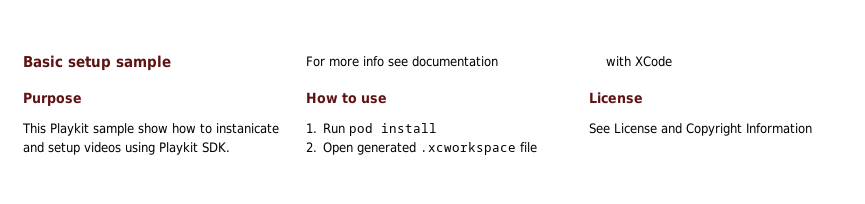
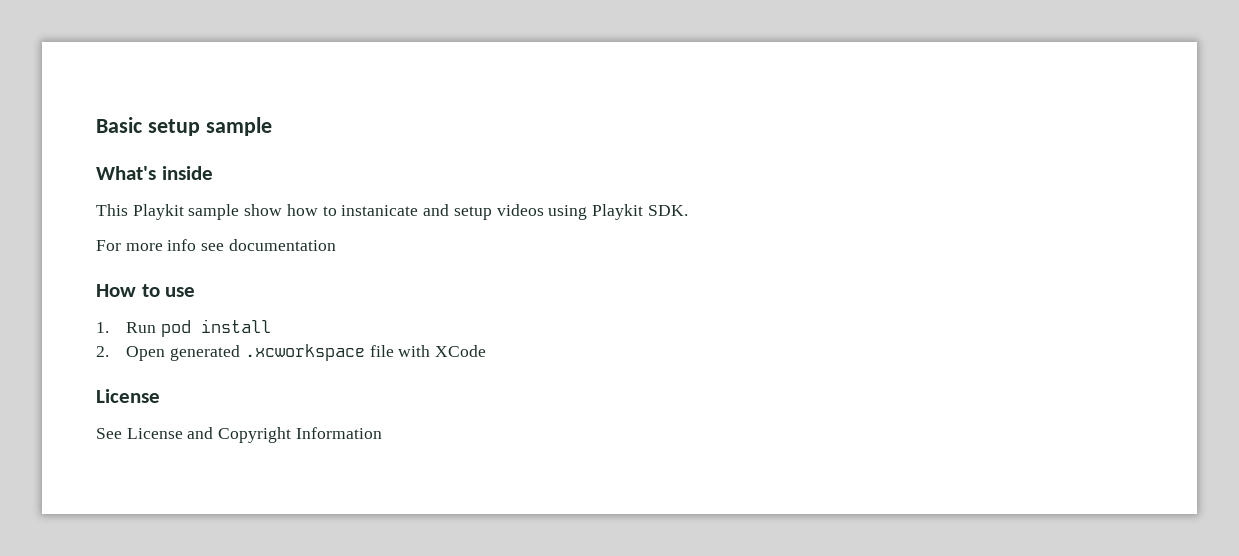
[23,92,82,106] Purpose -> [96,166,213,180] What's inside

